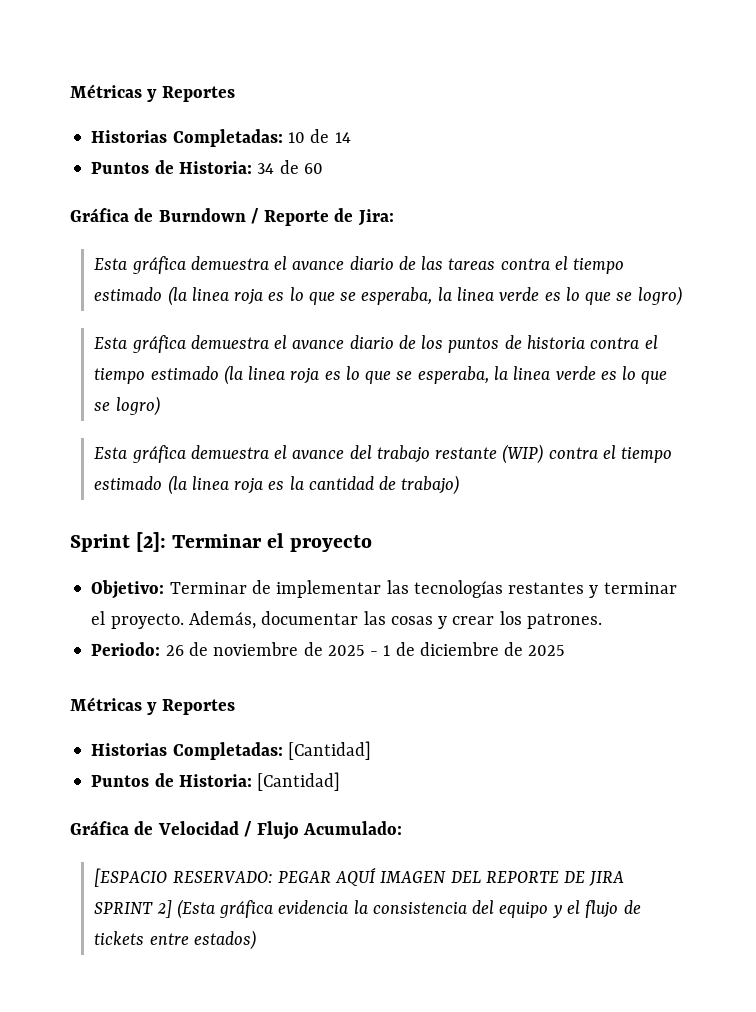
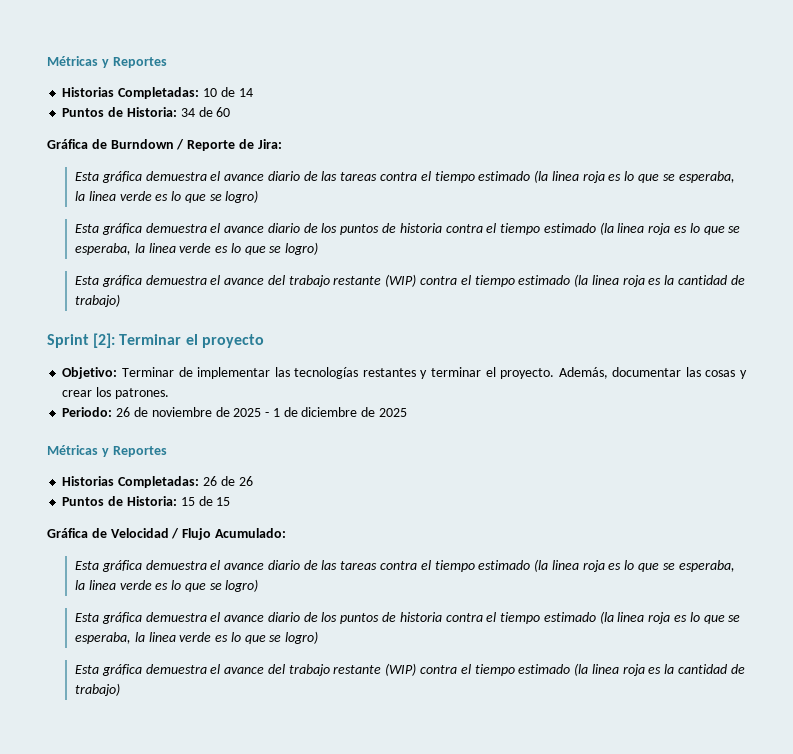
[287,741,371,760] [91,772,341,791] [Cantidad] // Puntos de Historia: [Cantidad] -> [202,476,253,486] [62,496,231,506] 26 de 26 // Puntos de Historia: 15 de 15
[94,867,625,887] [94,899,641,919] [94,930,256,950] [ESPACIO RESERVADO: PEGAR AQUÍ IMAGEN DEL REPORTE DE JIRA SPRINT 2] (Esta gráfica evidencia la consistencia del equipo y el flujo de tickets entre estados) -> [74,559,735,572] [74,579,259,592] [74,611,741,624] [74,631,319,644] [74,663,745,676] [74,683,120,696] Esta gráfica demuestra el avance diario de las tareas contra el tiempo estimado (la linea roja es lo que se esperaba, la linea verde es lo que se logro) // Esta gráfica demuestra el avance diario de los puntos de historia contra el tiempo estimado (la linea roja es lo que se esperaba, la linea verde es lo que se logro) // Esta gráfica demuestra el avance del trabajo restante (WIP) contra el tiempo estimado (la linea roja es la cantidad de trabajo)

